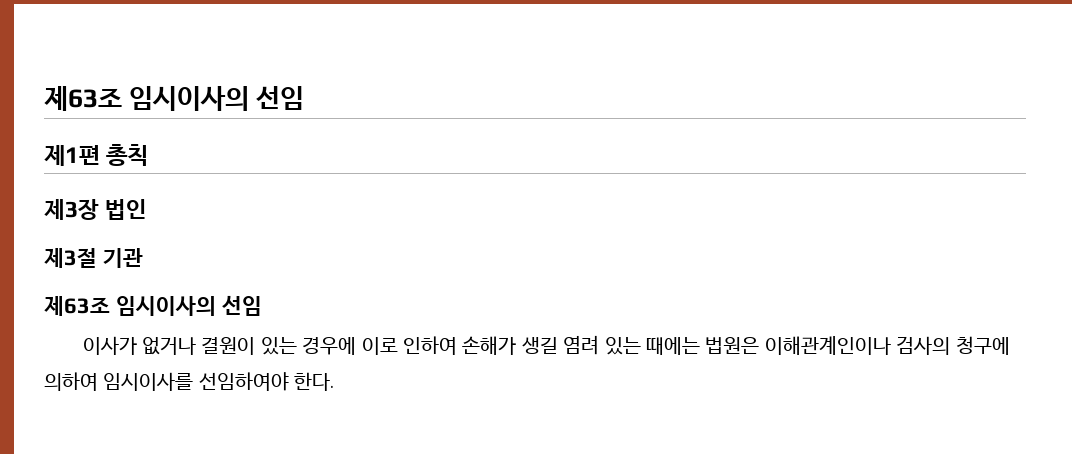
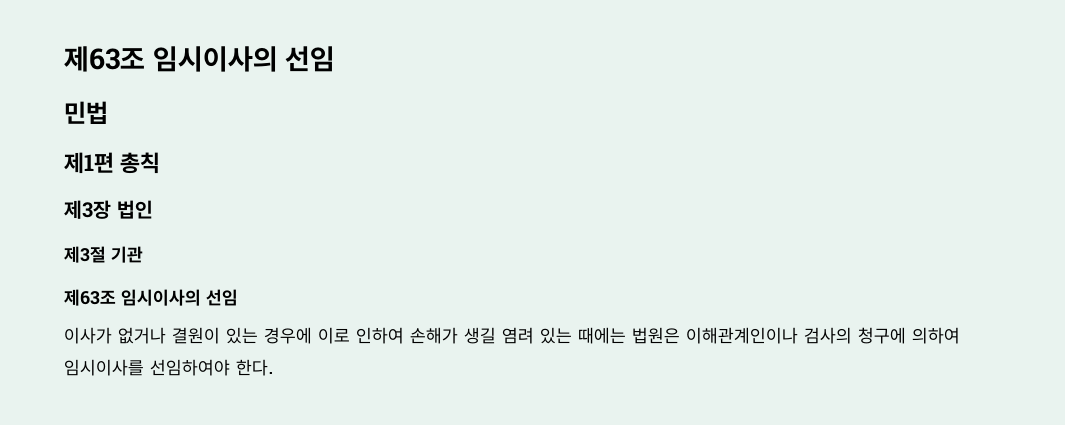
[44,86,305,111] 제63조 임시이사의 선임 -> [64,46,336,72] [64,101,108,124] 제63조 임시이사의 선임 // 민법

